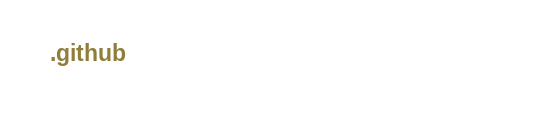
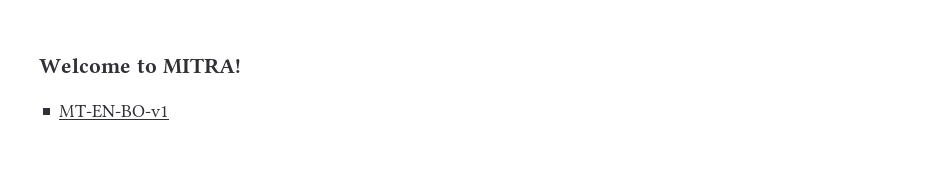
[50,43,126,66] .github -> [39,58,241,74] [59,104,170,118] Welcome to MITRA! // MT-EN-BO-v1

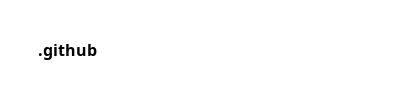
[39,58,241,74] [59,104,170,118] Welcome to MITRA! // MT-EN-BO-v1 -> [38,44,97,60] .github

